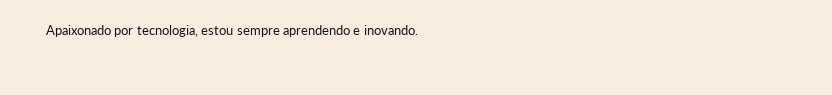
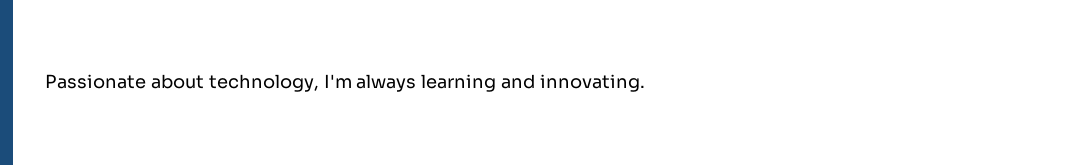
[46,25,418,37] Apaixonado por tecnologia, estou sempre aprendendo e inovando. -> [45,74,646,92] Passionate about technology, I'm always learning and innovating.

